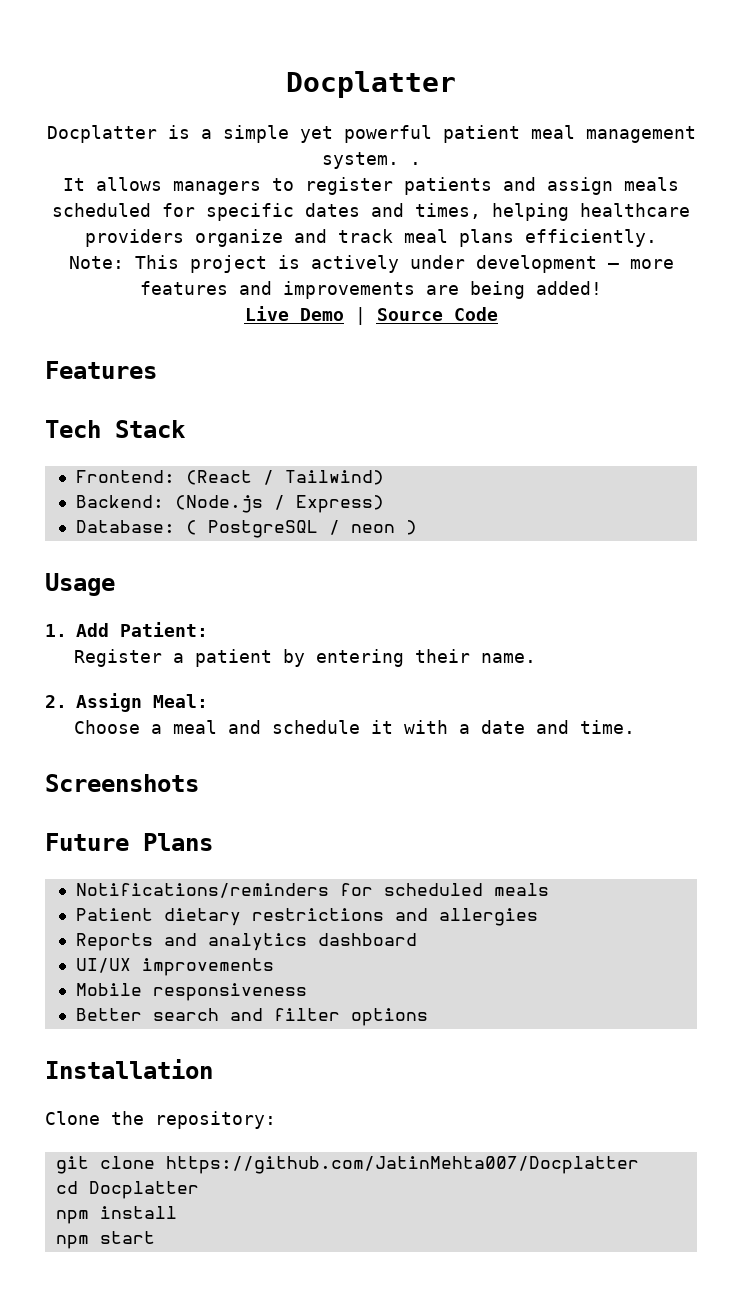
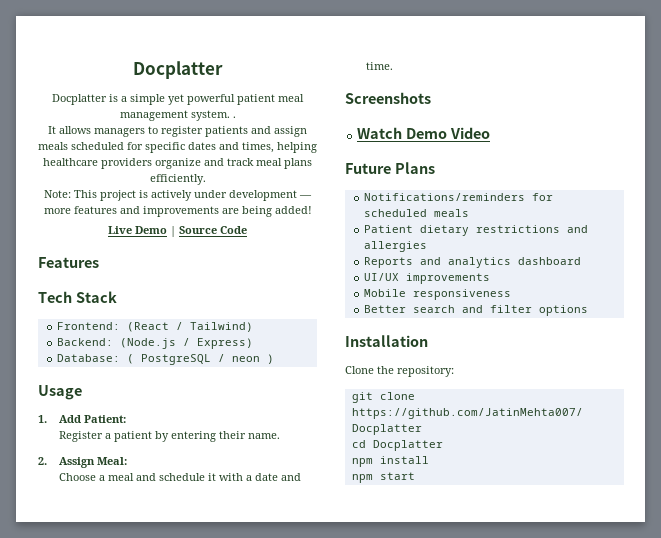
(199, 783) none -> [357,127,490,139] // Watch Demo Video

